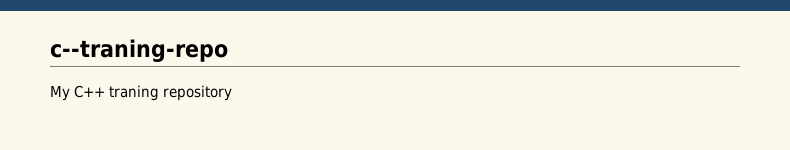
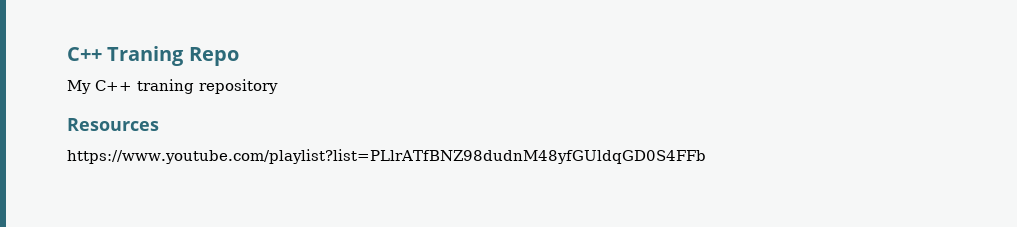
[50,39,228,62] c--traning-repo -> [67,46,239,66] C++ Traning Repo
(232, 93) none -> [67,118,159,131] [67,149,706,164] // Resources // https://www.youtube.com/playlist?list=PLlrATfBNZ98dudnM48yfGUldqGD0S4FFb

